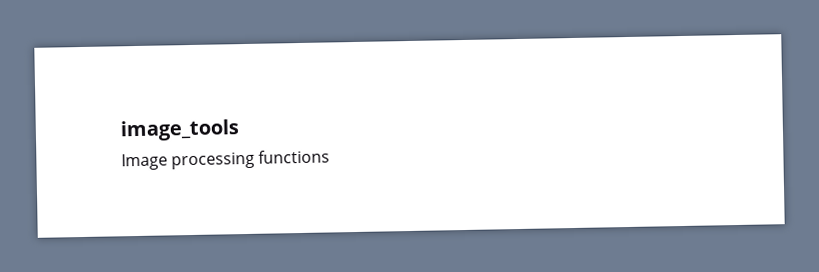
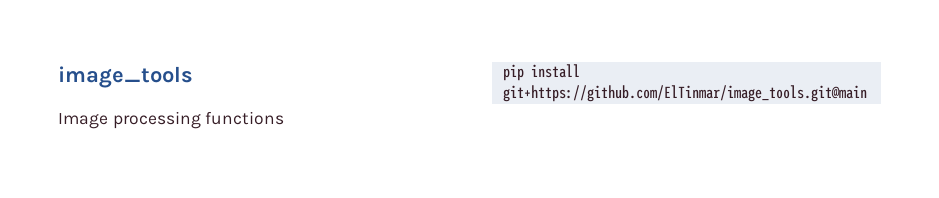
(331, 156) none -> [502,64,580,81] [502,85,867,102] // pip install git+https://github.com/ElTinmar/image_tools.git@main

